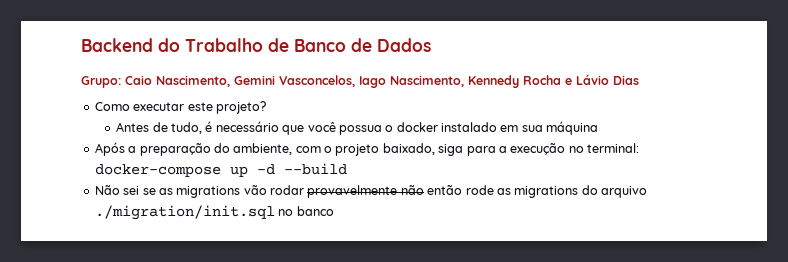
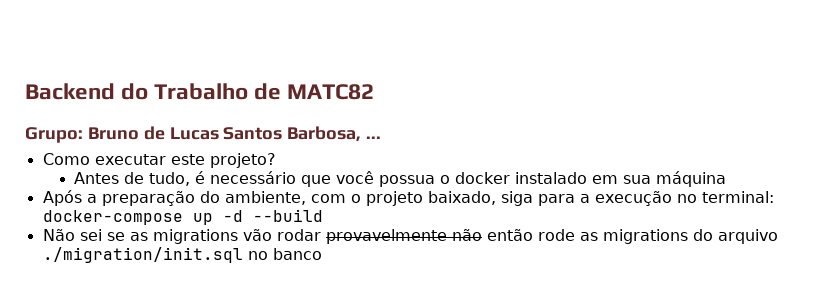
[294,38,431,52] [81,74,639,88] Banco de Dados // Grupo: Caio Nascimento, Gemini Vasconcelos, Iago Nascimento, Kennedy Rocha e Lávio Dias -> [287,84,375,100] [25,126,382,143] MATC82 // Grupo: Bruno de Lucas Santos Barbosa, ...

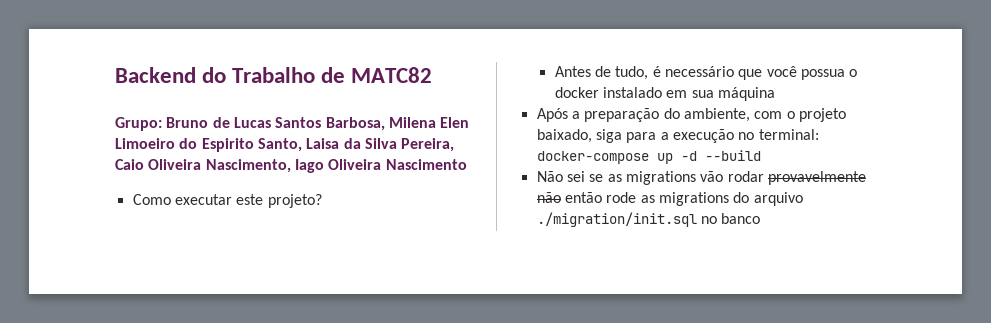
[366,136,382,139] ... -> [388,117,470,128] [115,138,455,152] [115,159,467,173] Milena Elen Limoeiro do Espirito Santo, Laisa da Silva Pereira, Caio Oliveira Nascimento, Iago Oliveira Nascimento

